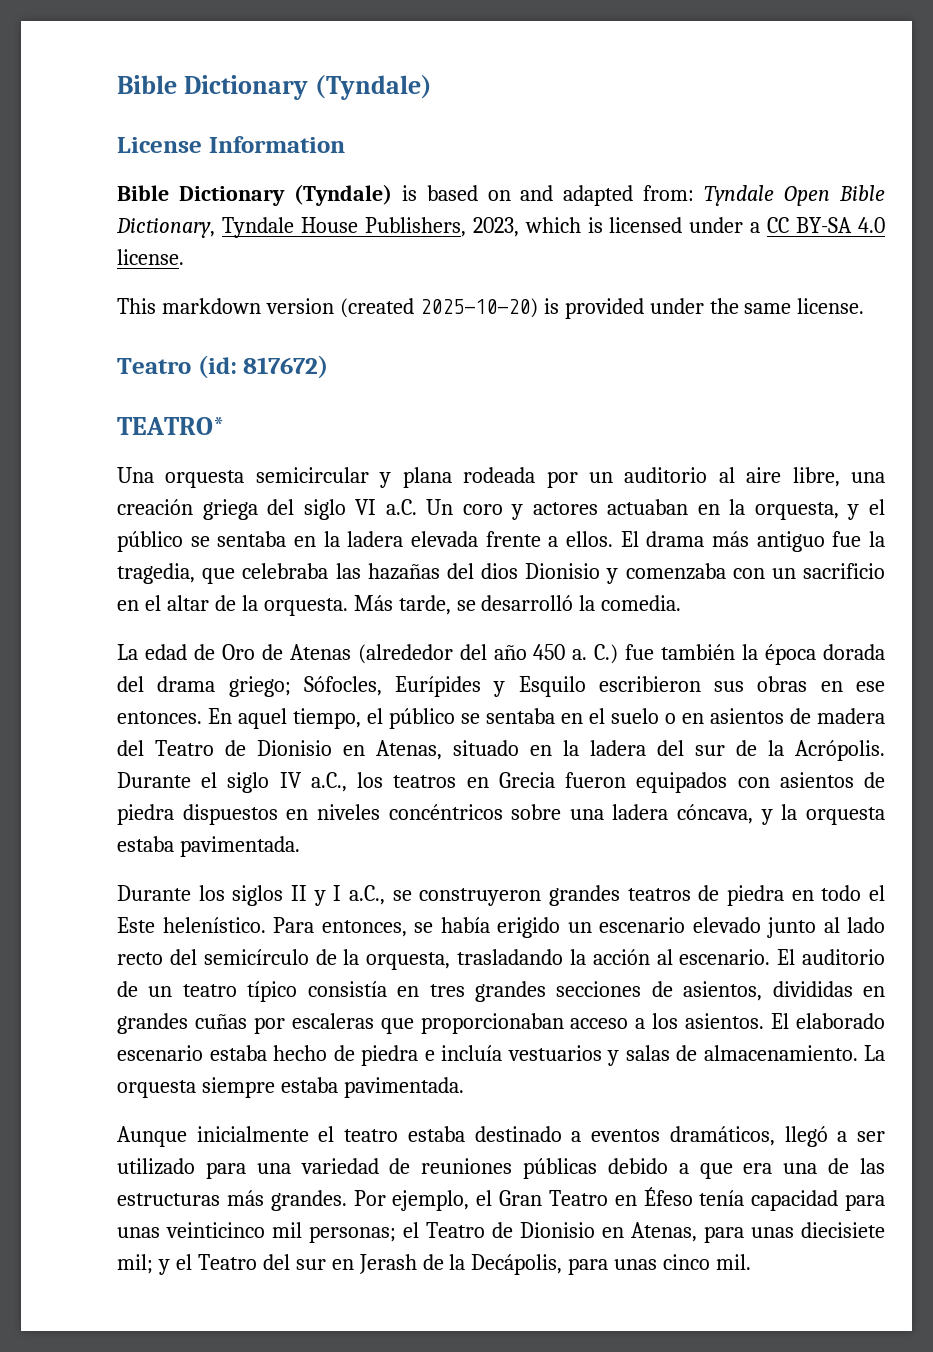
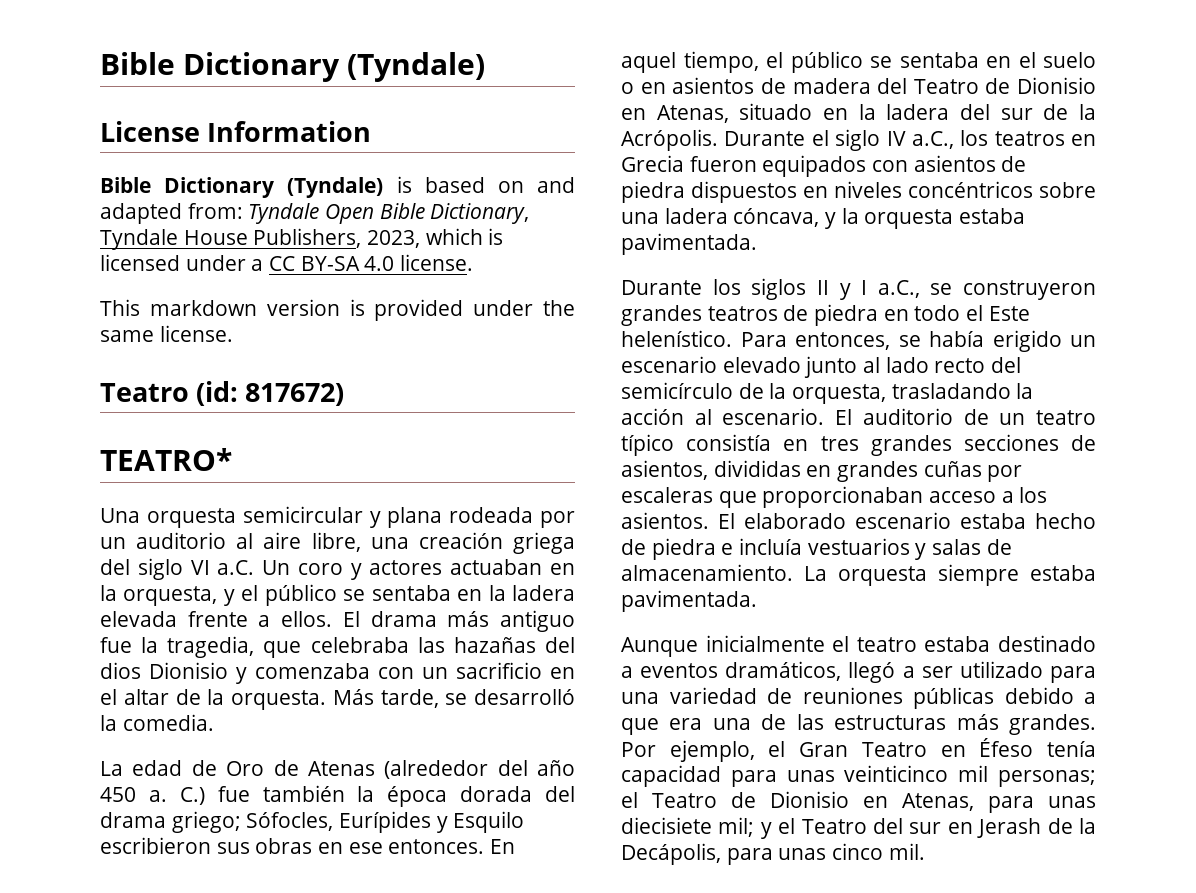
[339,298,538,318] (created 2025-10-20) -> (340, 307) none

